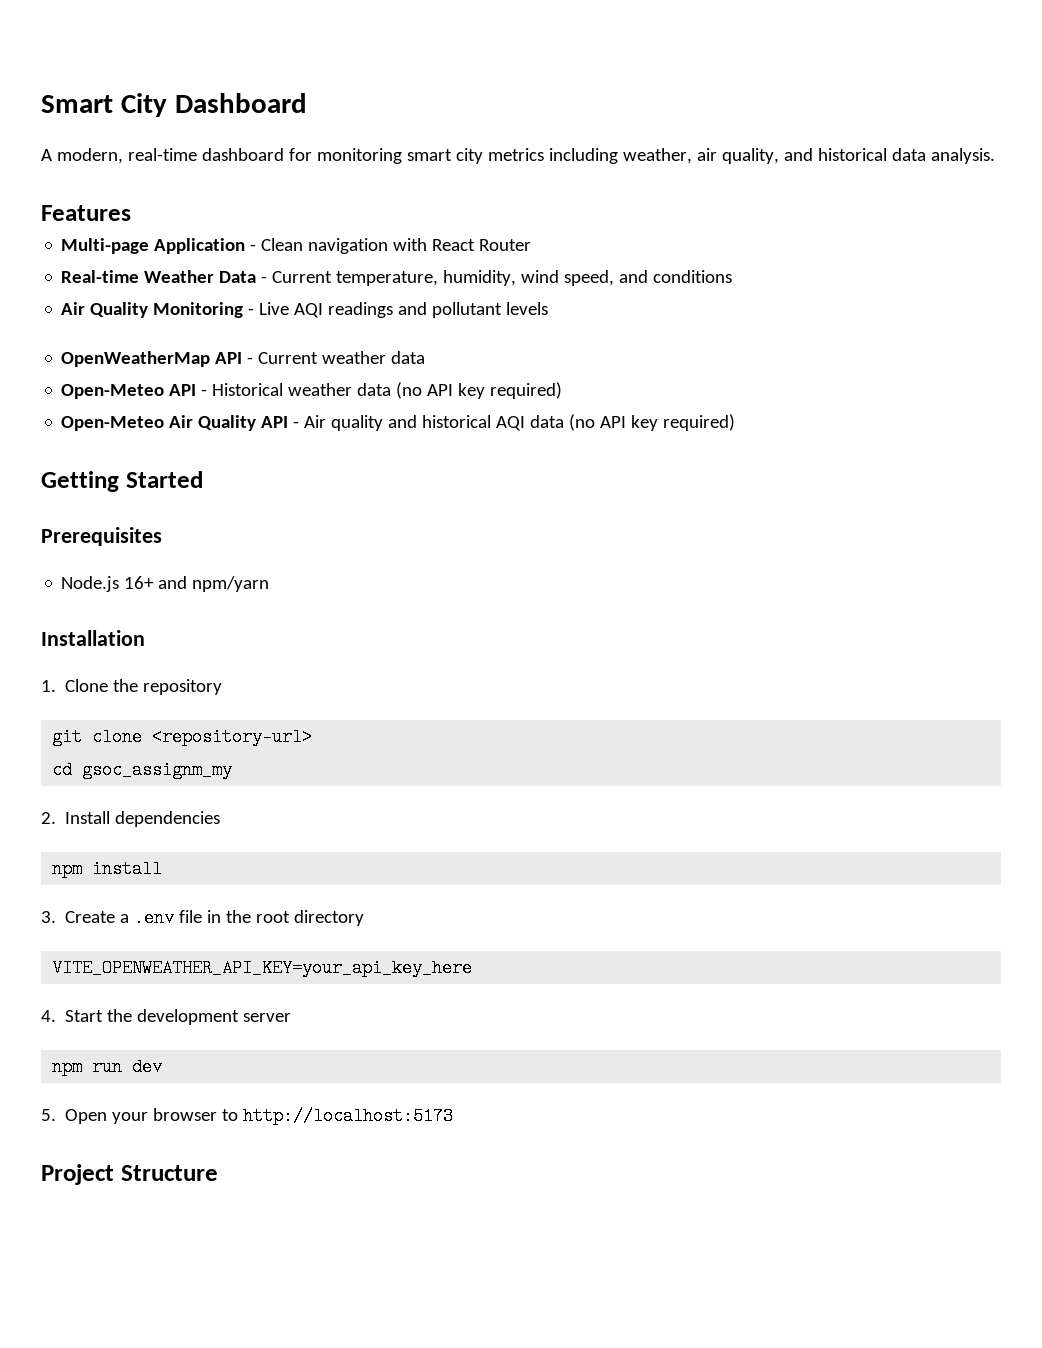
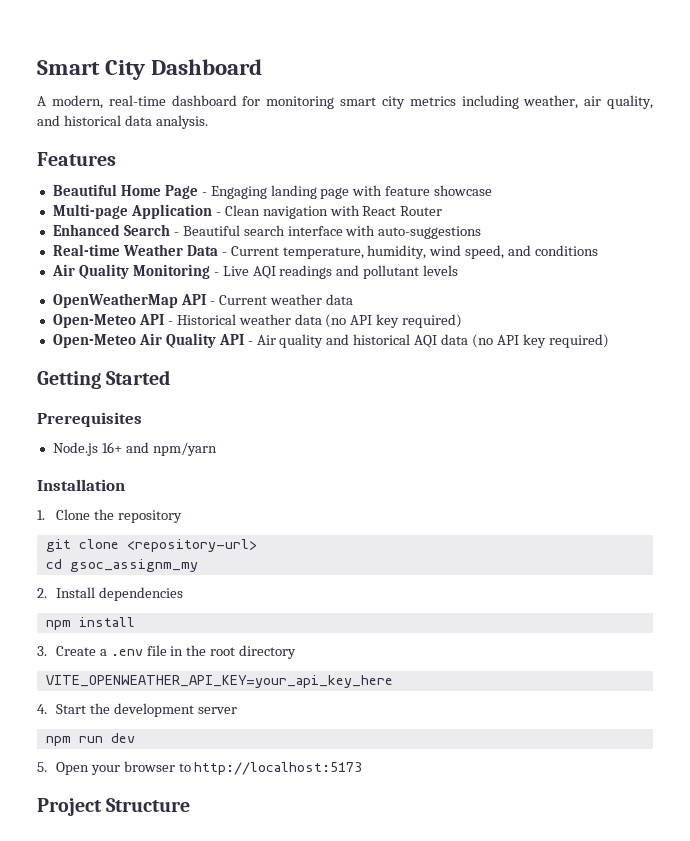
(131, 213) none -> [52,184,493,199] // Beautiful Home Page - Engaging landing page with feature showcase
(532, 245) none -> [52,224,482,239] // Enhanced Search - Beautiful search interface with auto-suggestions

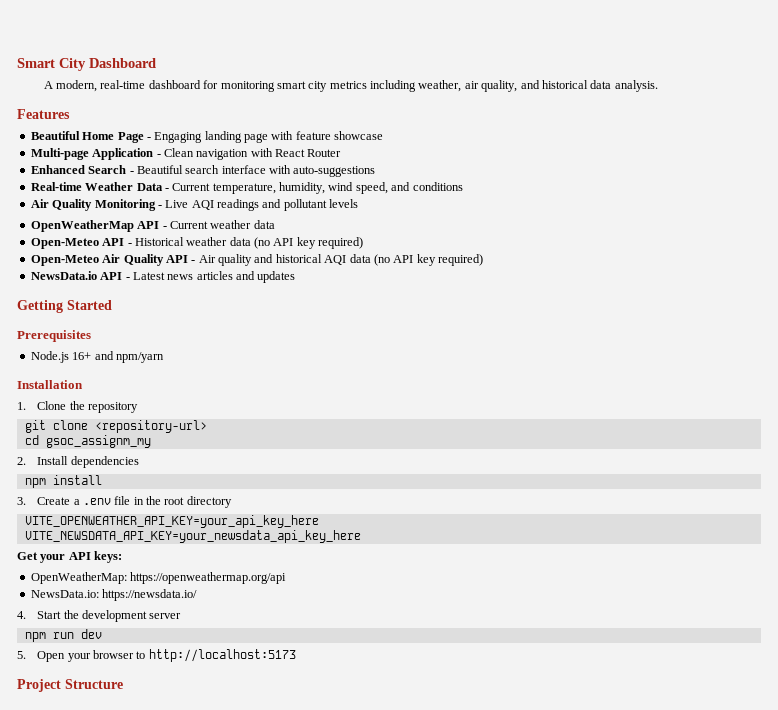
(609, 341) none -> [30,271,296,283] // NewsData.io API - Latest news articles and updates
(393, 681) none -> [24,530,361,543] [17,551,123,563] [30,572,287,584] [30,589,198,601] // VITE_NEWSDATA_API_KEY=your_newsdata_api_key_here // Get your API keys: // OpenWeatherMap: https://openweathermap.org/api // NewsData.io: https://newsdata.io/

